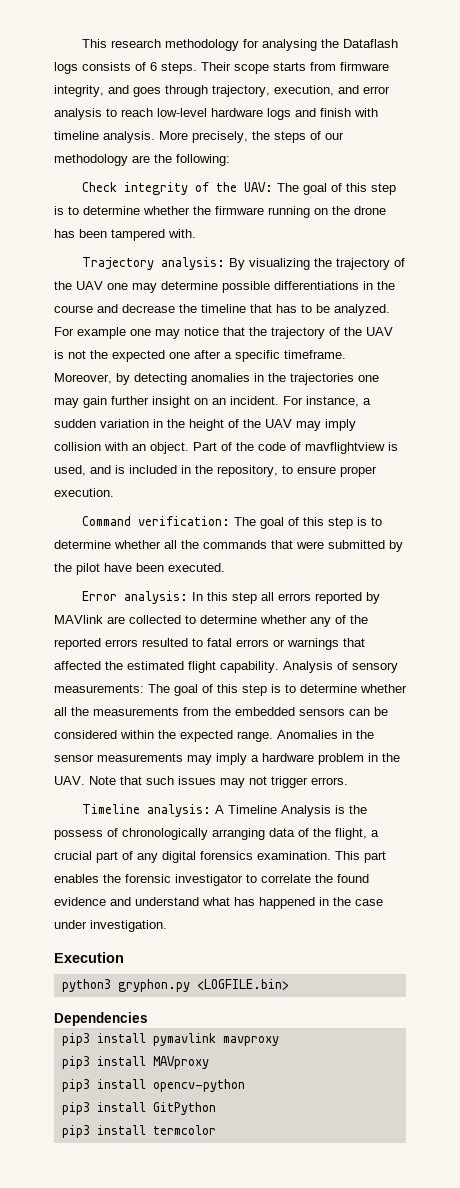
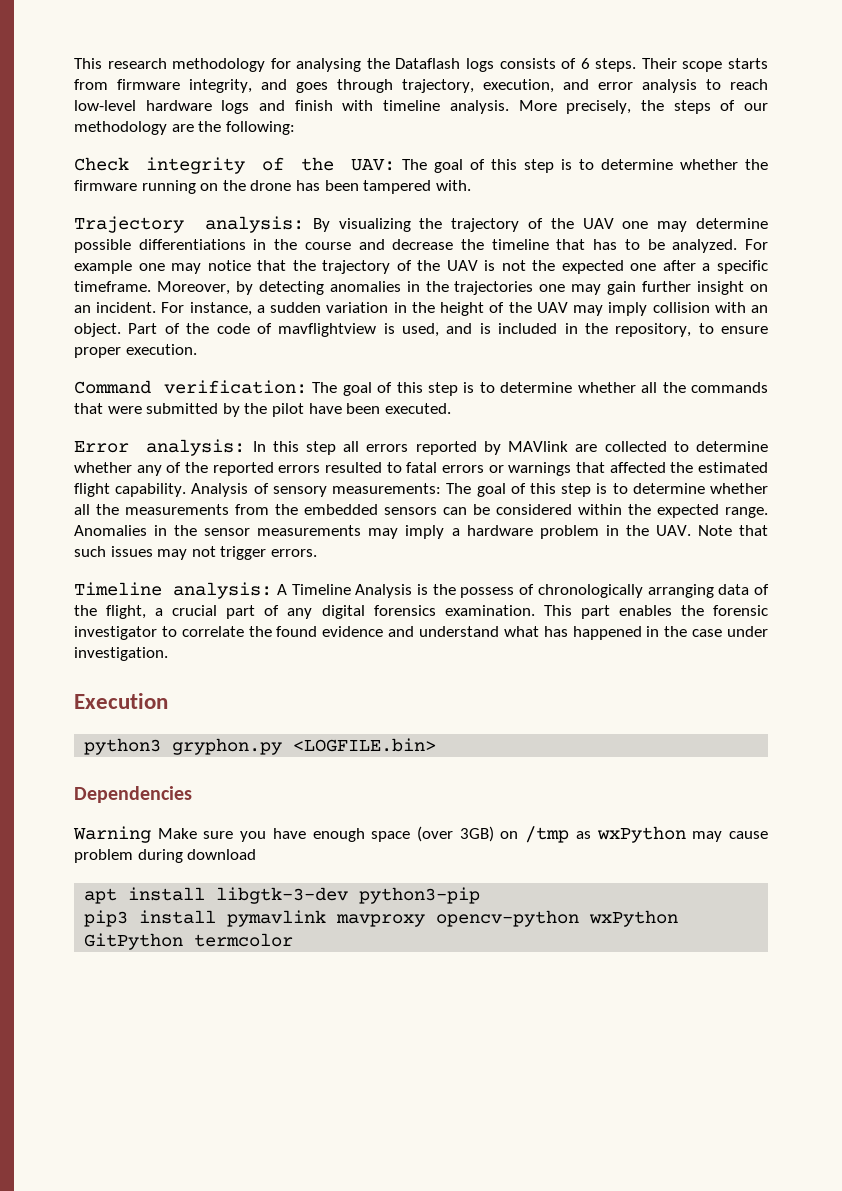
(148, 1019) none -> [73,826,768,843] [74,849,257,863] [84,887,481,904] // Warning Make sure you have enough space (over 3GB) on /tmp as wxPython may cause problem during download // apt install libgtk-3-dev python3-pip
[61,1056,209,1069] [61,1079,146,1092] // pip3 install MAVproxy // pip3 install -> (426, 920) none
[61,1102,146,1115] // pip3 install -> [589,910,679,927] wxPython
[61,1125,146,1138] // pip3 install -> (184, 941) none

